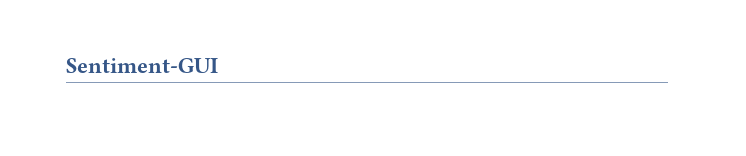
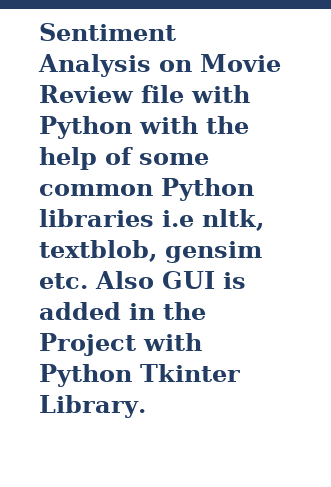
[66,58,218,73] Sentiment-GUI -> [39,23,176,41] [38,54,281,77] [39,85,250,103] [39,116,249,139] [39,147,209,170] [39,178,254,201] [39,209,264,231] [39,240,262,263] [39,271,246,289] [39,302,206,320] [39,333,202,356] [39,364,240,387] [39,395,146,418] Sentiment Analysis on Movie Review file with Python with the help of some common Python libraries i.e nltk, textblob, gensim etc. Also GUI is added in the Project with Python Tkinter Library.

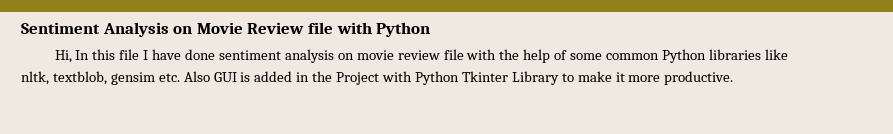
(132, 127) none -> [54,49,464,63] // Hi, In this file I have done sentiment analysis on movie review file
[162,210,194,227] i.e -> [764,49,788,60] like
[39,395,146,418] Library. -> [511,71,734,85] Library to make it more productive.

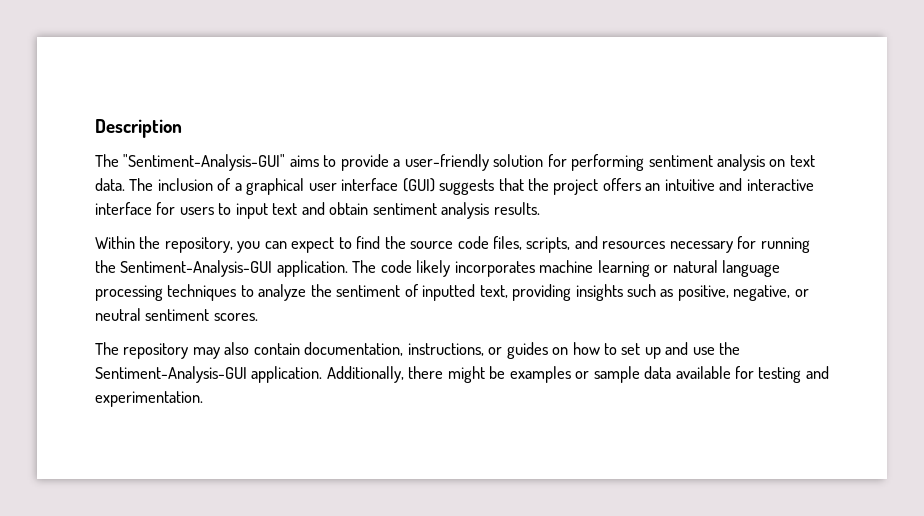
[21,22,431,37] [54,49,788,63] [21,71,734,85] Sentiment Analysis on Movie Review file with Python // Hi, In this file I have done sentiment analysis on movie review file with the help of some common Python libraries like nltk, textblob, gensim etc. Also GUI is added in the Project with Python Tkinter Library to make it more productive. -> [95,119,182,138] [95,154,815,171] [95,178,814,195] [95,202,540,219] [95,236,810,253] [95,260,781,277] [95,284,809,301] [95,308,258,321] [95,342,741,359] [95,366,829,383] [95,391,203,407] Description // The "Sentiment-Analysis-GUI" aims to provide a user-friendly solution for performing sentiment analysis on text data. The inclusion of a graphical user interface (GUI) suggests that the project offers an intuitive and interactive interface for users to input text and obtain sentiment analysis results. // Within the repository, you can expect to find the source code files, scripts, and resources necessary for running the Sentiment-Analysis-GUI application. The code likely incorporates machine learning or natural language processing techniques to analyze the sentiment of inputted text, providing insights such as positive, negative, or neutral sentiment scores. // The repository may also contain documentation, instructions, or guides on how to set up and use the Sentiment-Analysis-GUI application. Additionally, there might be examples or sample data available for testing and experimentation.

